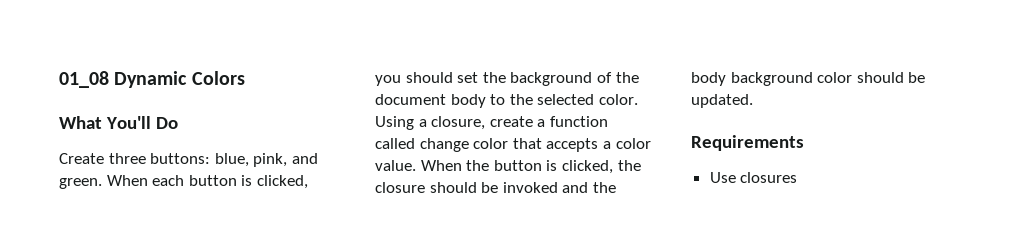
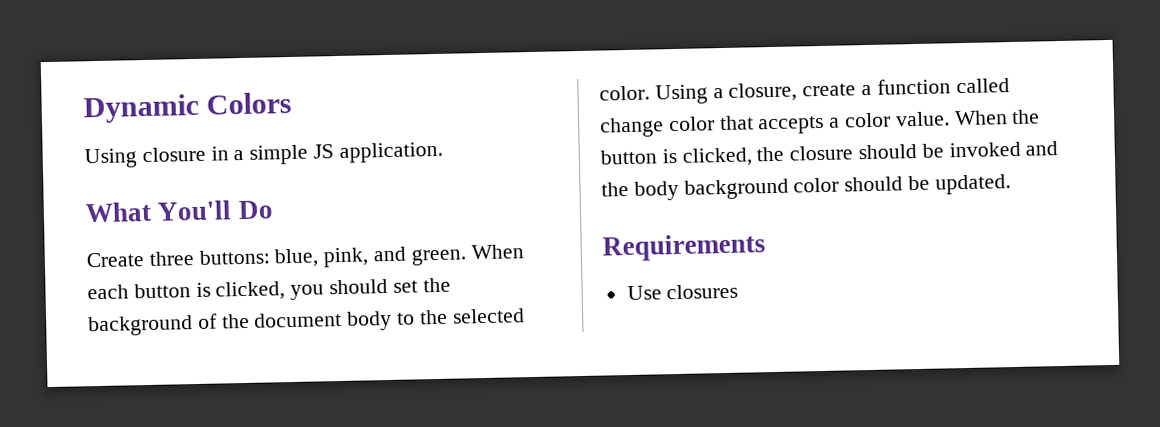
[59,71,109,88] 01_08 -> (83, 108) none
(245, 78) none -> [84,141,443,169] // Using closure in a simple JS application.

